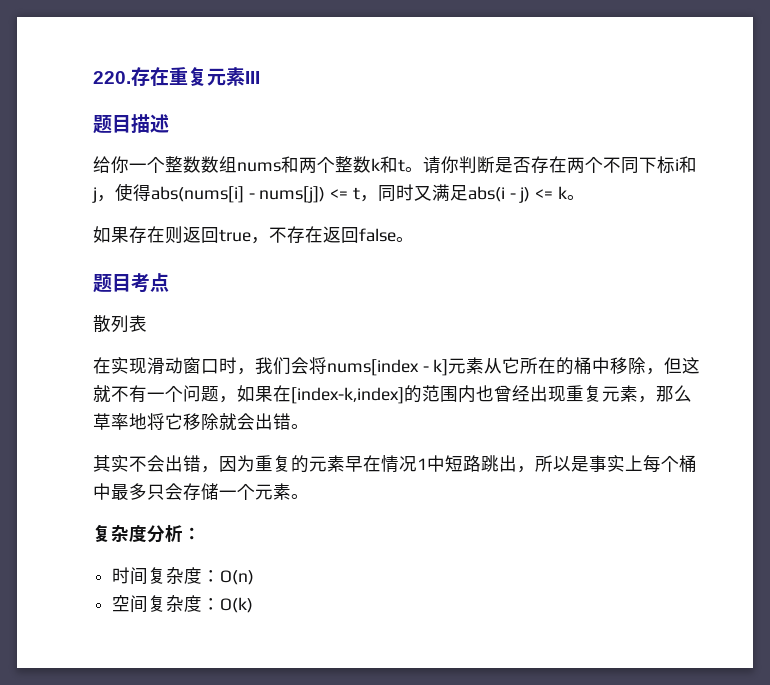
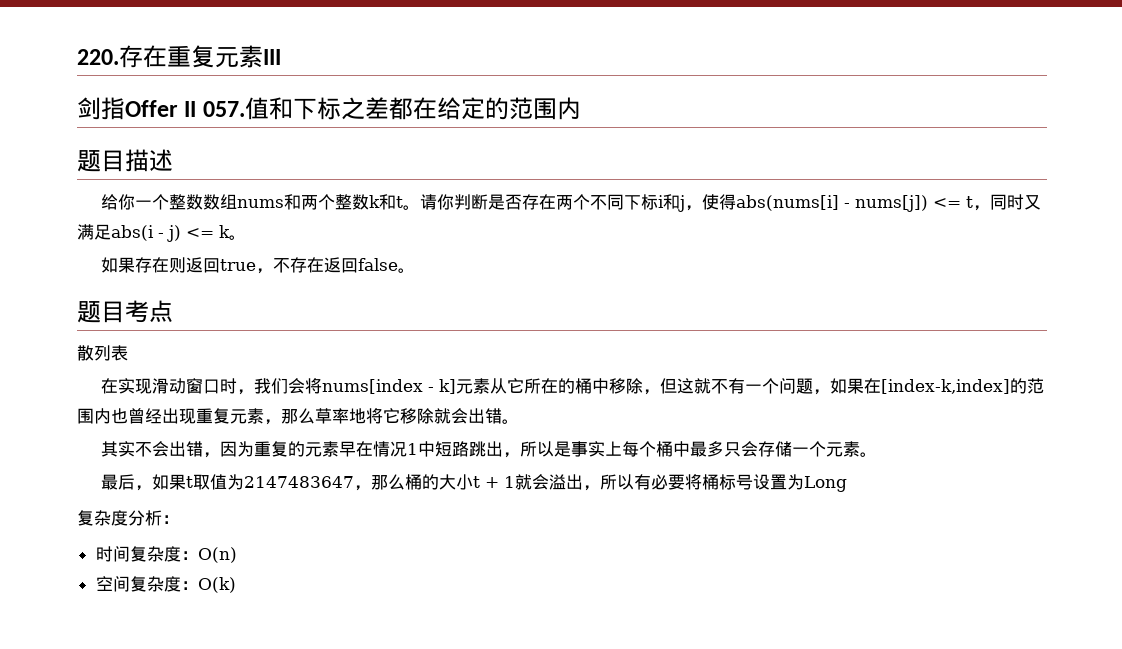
(260, 77) none -> [77,97,581,120] // 剑指Offer II 057.值和下标之差都在给定的范围内
(309, 496) none -> [101,474,848,492] // 最后，如果t取值为2147483647，那么桶的大小t + 1就会溢出，所以有必要将桶标号设置为Long

